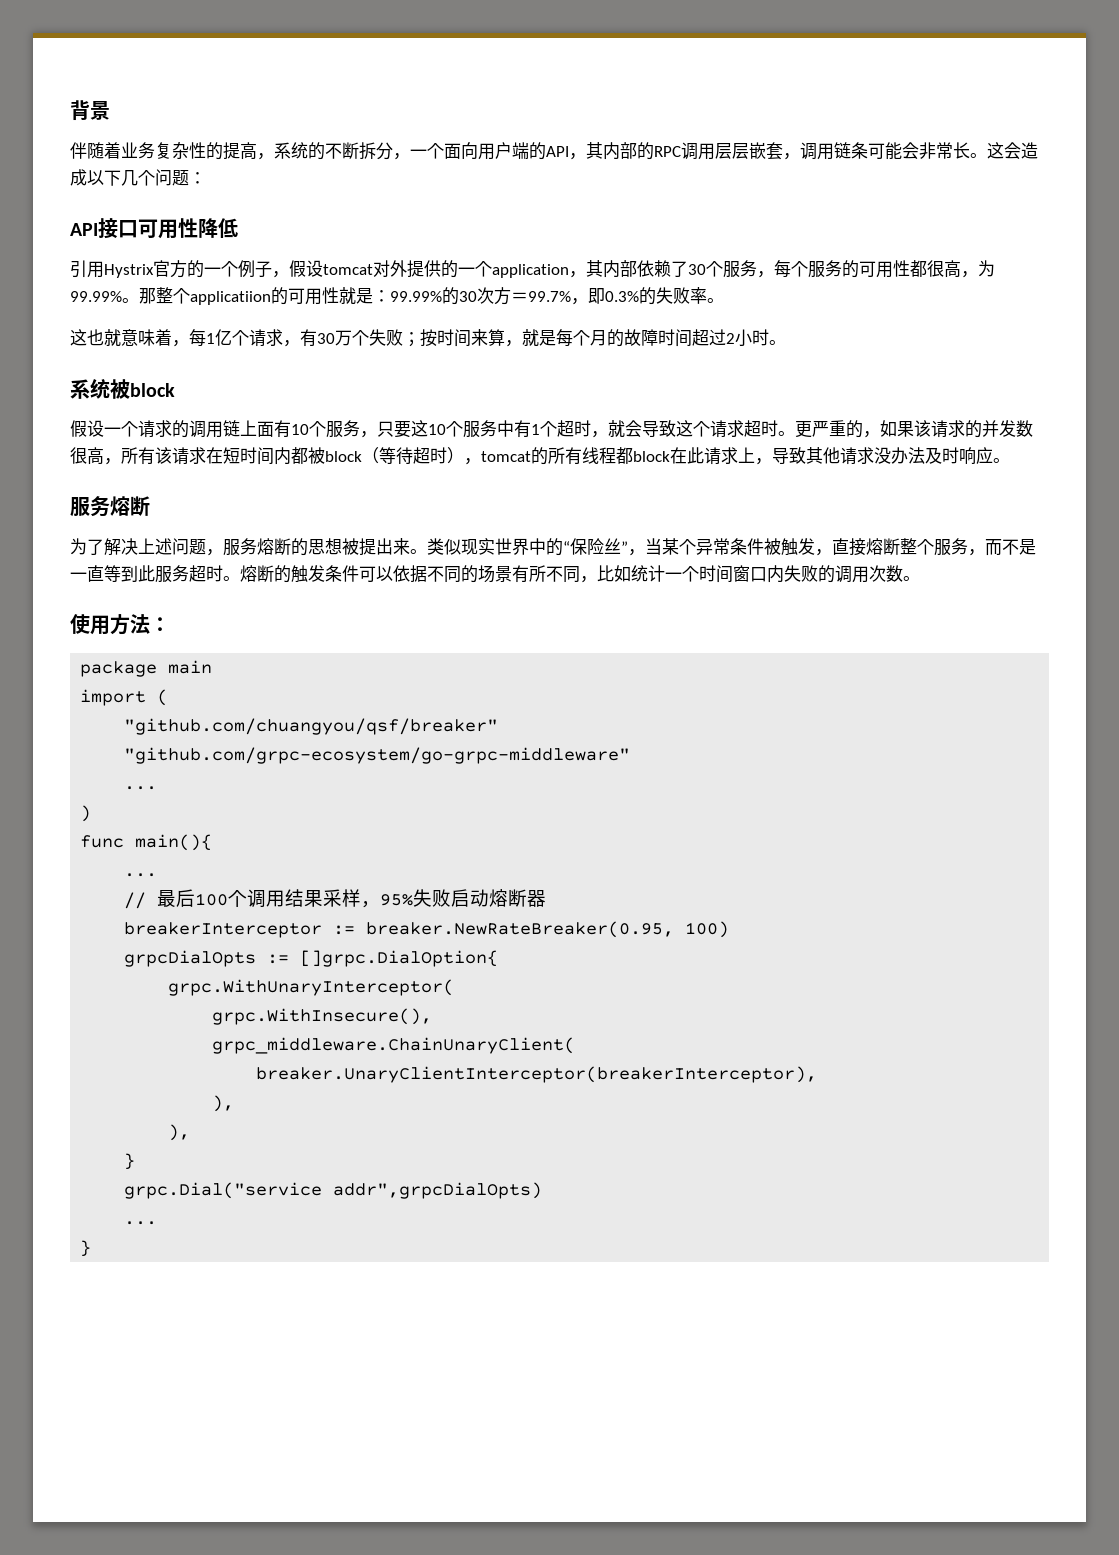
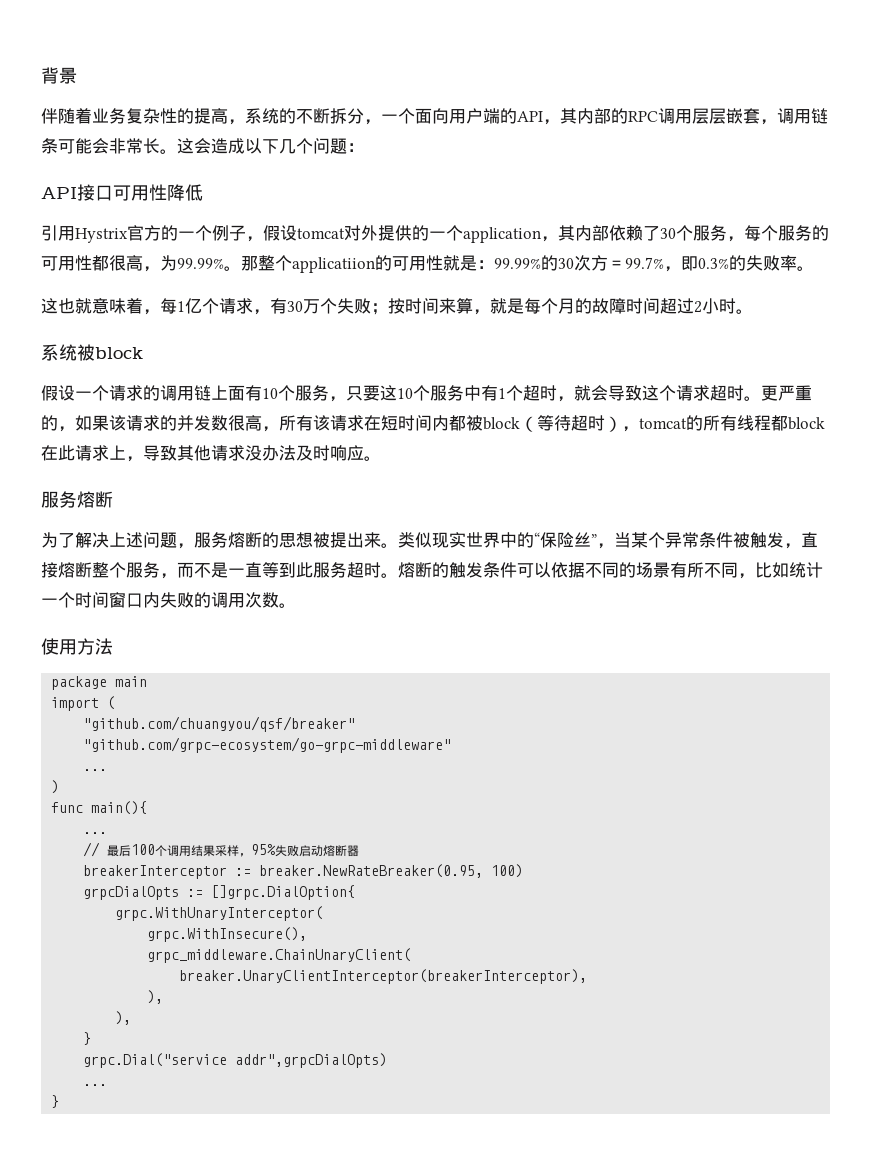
[150,617,170,632] ： -> (113, 646) none

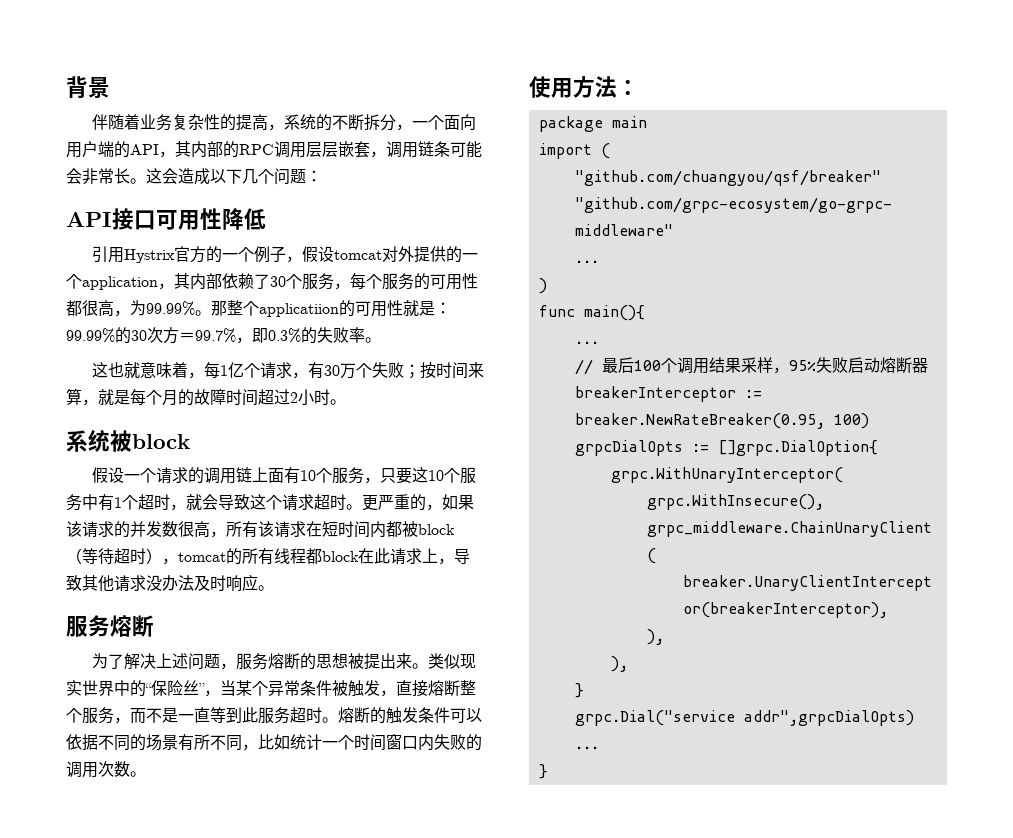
(113, 646) none -> [617,79,639,95] ：

